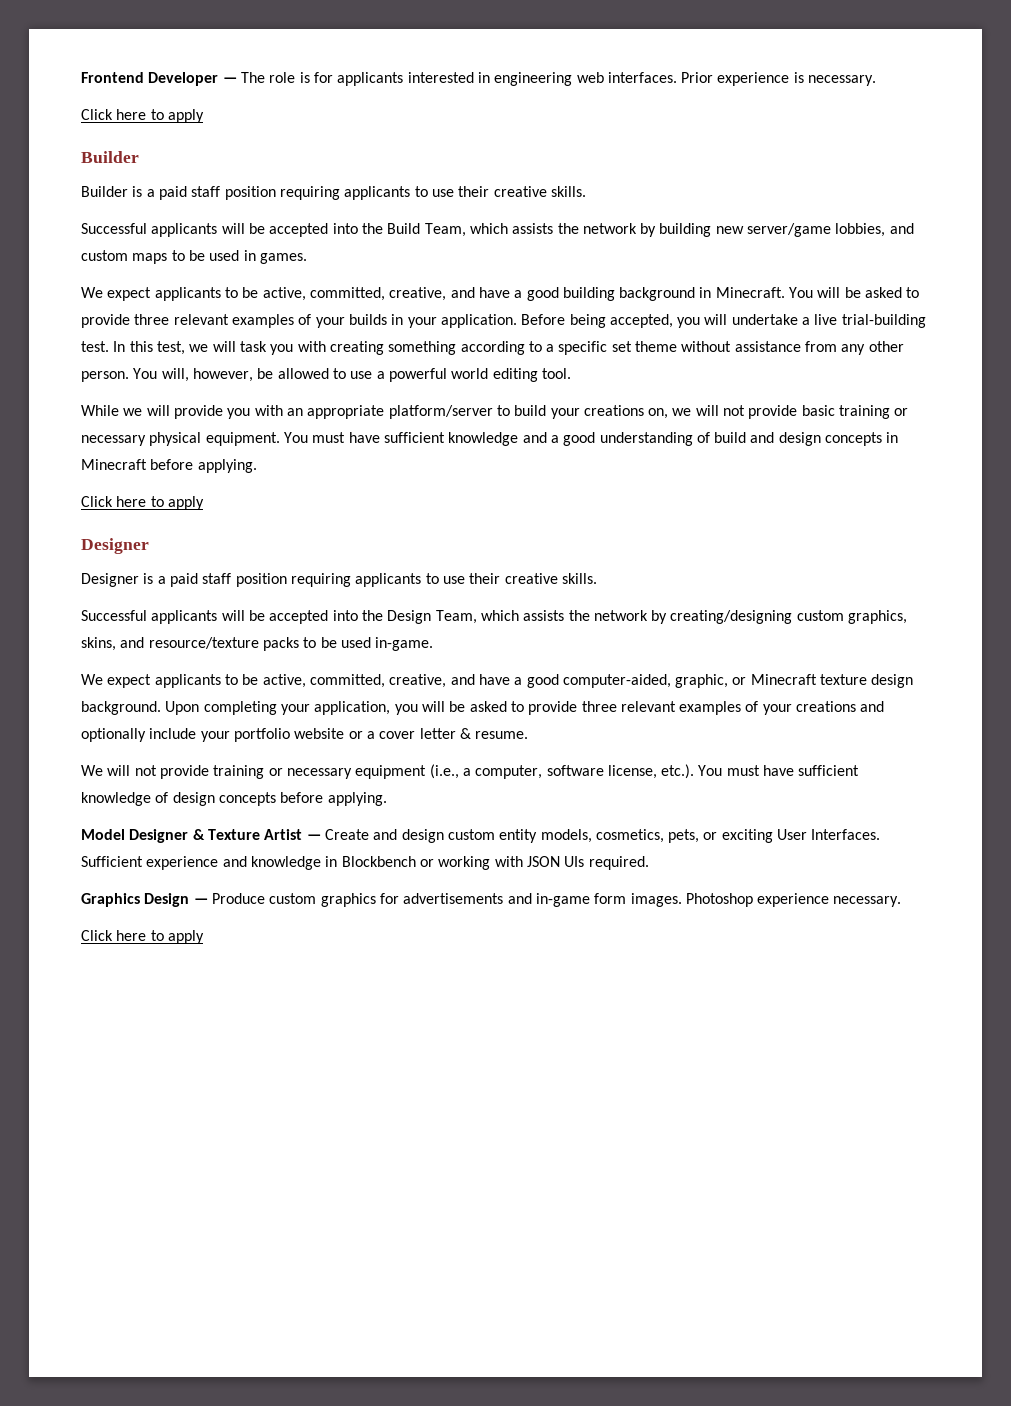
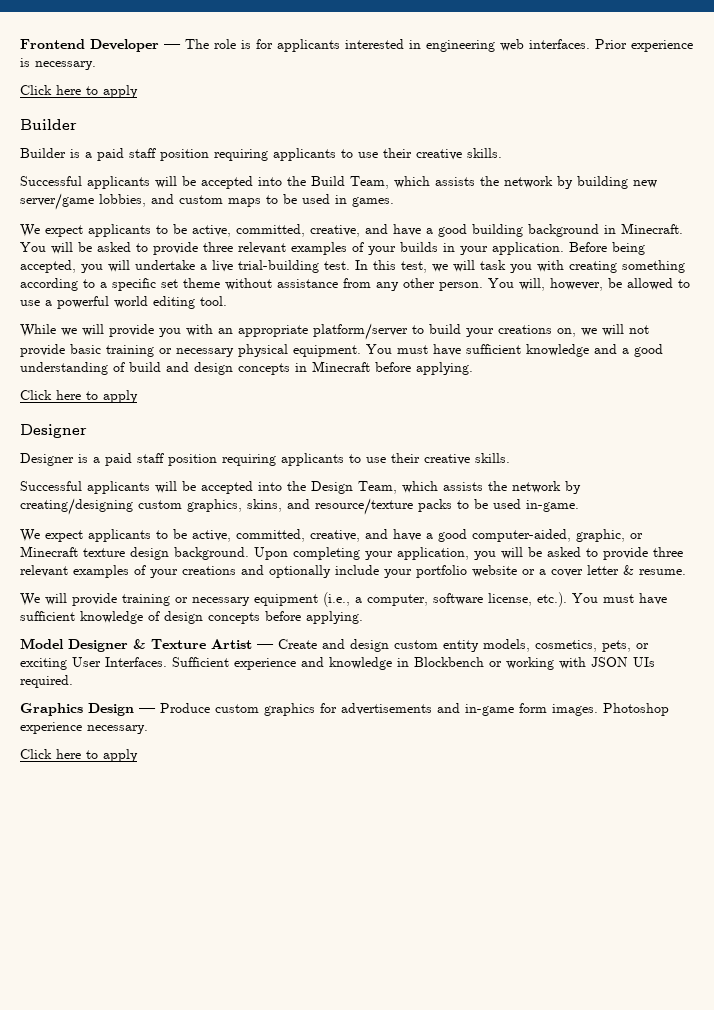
[134,765,157,776] not -> (67, 599) none

